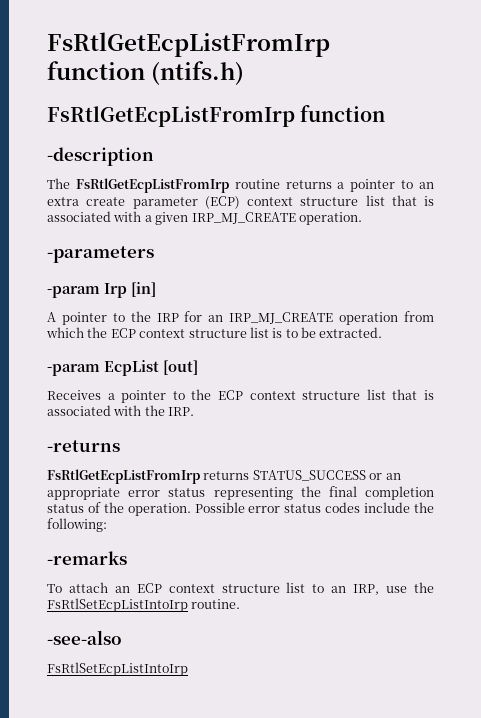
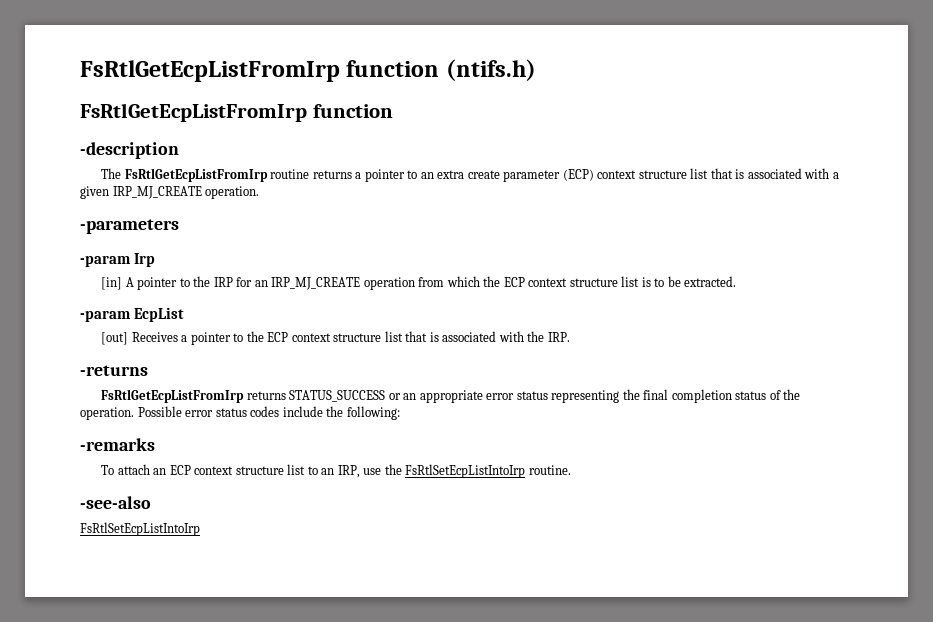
(127, 290) none -> (156, 260) //
(156, 289) // -> (123, 283) none
(159, 368) none -> (185, 314) //
(198, 367) // -> (129, 338) none

